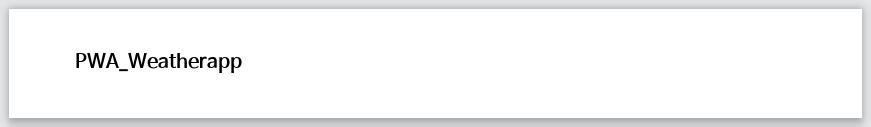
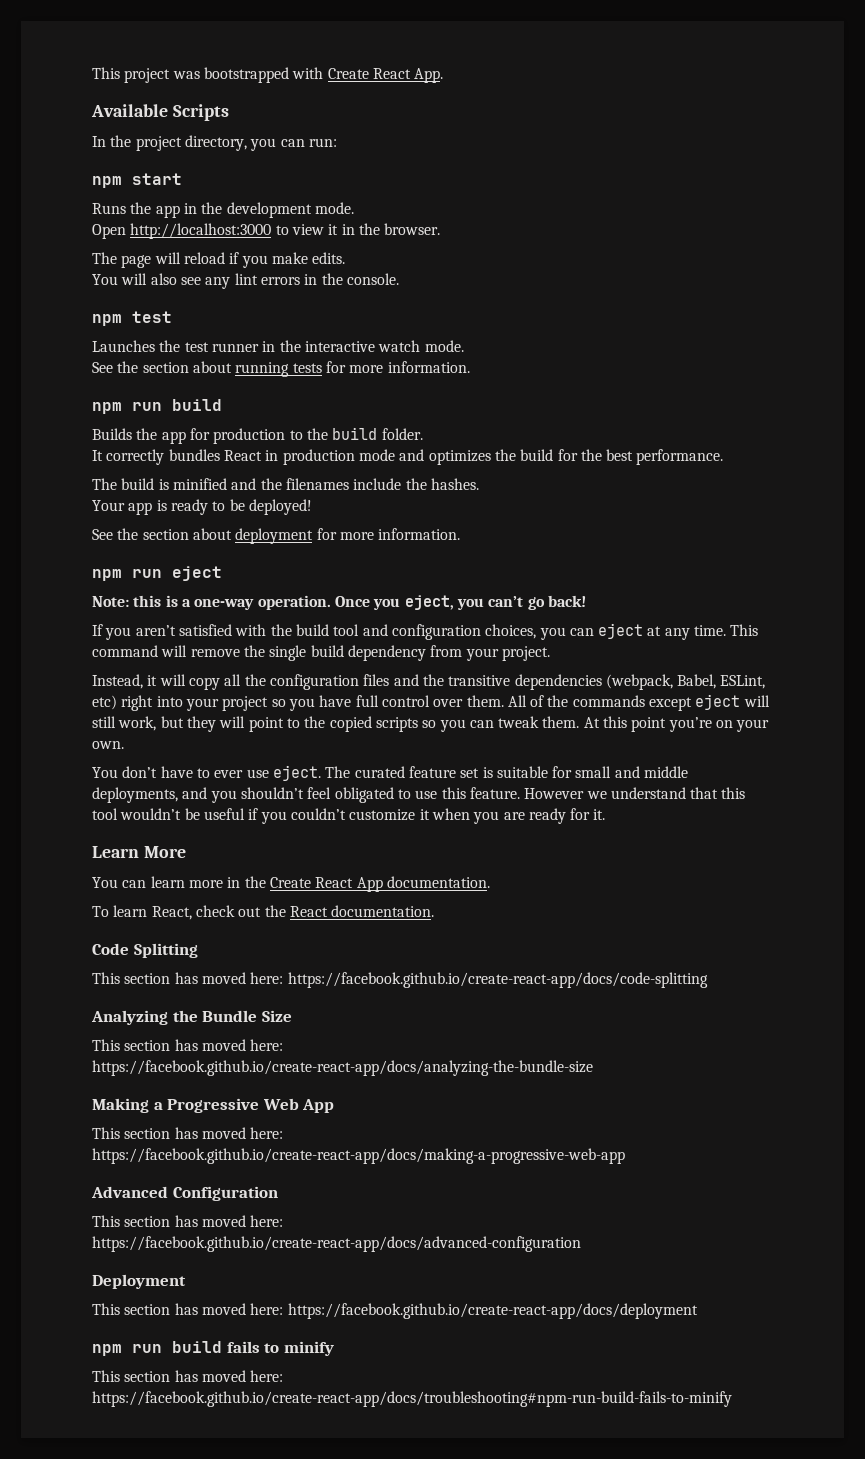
[75,53,242,73] PWA_Weatherapp -> [92,67,444,83] [91,104,229,121] [92,135,337,151] [92,173,182,188] [92,202,354,218] [92,223,441,239] [92,252,346,268] [92,273,399,289] [92,311,172,326] [92,340,464,352] [92,361,470,377] [92,399,222,414] [92,427,423,444] [92,449,724,465] [92,478,479,490] [92,499,312,515] [92,528,461,544] [92,566,222,581] [92,595,586,610] [92,623,759,640] [92,645,550,661] [92,674,766,690] [92,694,770,711] [92,716,770,732] [92,741,124,749] [92,765,689,781] [92,787,746,803] [92,808,606,824] [92,846,186,858] [92,876,490,892] [92,905,435,920] [92,943,198,958] [92,972,708,988] [91,1010,292,1025] [92,1039,284,1051] [92,1060,593,1076] [92,1098,335,1113] [92,1127,284,1139] [92,1148,625,1164] [91,1186,278,1201] [92,1215,284,1227] [92,1236,581,1252] [92,1274,186,1289] [92,1303,698,1319] [92,1341,334,1356] [92,1370,284,1382] [92,1391,732,1407] This project was bootstrapped with Create React App. // Available Scripts // In the project directory, you can run: // npm start // Runs the app in the development mode. // Open http://localhost:3000 to view it in the browser. // The page will reload if you make edits. // You will also see any lint errors in the console. // npm test // Launches the test runner in the interactive watch mode. // See the section about running tests for more information. // npm run build // Builds the app for production to the build folder. // It correctly bundles React in production mode and optimizes the build for the best performance. // The build is minified and the filenames include the hashes. // Your app is ready to be deployed! // See the section about deployment for more information. // npm run eject // Note: this is a one-way operation. Once you eject, you can’t go back! // If you aren’t satisfied with the build tool and configuration choices, you can eject at any time. This command will remove the single build dependency from your project. // Instead, it will copy all the configuration files and the transitive dependencies (webpack, Babel, ESLint, etc) right into your project so you have full control over them. All of the commands except eject will still work, but they will point to the copied scripts so you can tweak them. At this point you’re on your own. // You don’t have to ever use eject. The curated feature set is suitable for small and middle deployments, and you shouldn’t feel obligated to use this feature. However we understand that this tool wouldn’t be useful if you couldn’t customize it when you are ready for it. // Learn More // You can learn more in the Create React App documentation. // To learn React, check out the React documentation. // Code Splitting // This section has moved here: https://facebook.github.io/create-react-app/docs/code-splitting // Analyzing the Bundle Size // This section has moved here: https://facebook.github.io/create-react-app/docs/analyzing-the-bundle-size // Making a Progressive Web App // This section has moved here: https://facebook.github.io/create-react-app/docs/making-a-progressive-web-app // Advanced Configuration // This section has moved here: https://facebook.github.io/create-react-app/docs/advanced-configuration // Deployment // This section has moved here: https://facebook.github.io/create-react-app/docs/deployment // npm run build fails to minify // This section has moved here: https://facebook.github.io/create-react-app/docs/troubleshooting#npm-run-build-fails-to-minify

